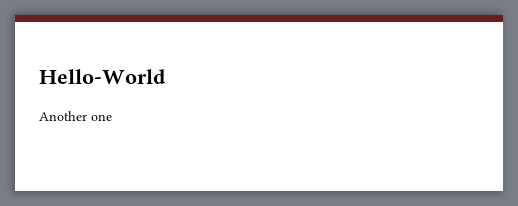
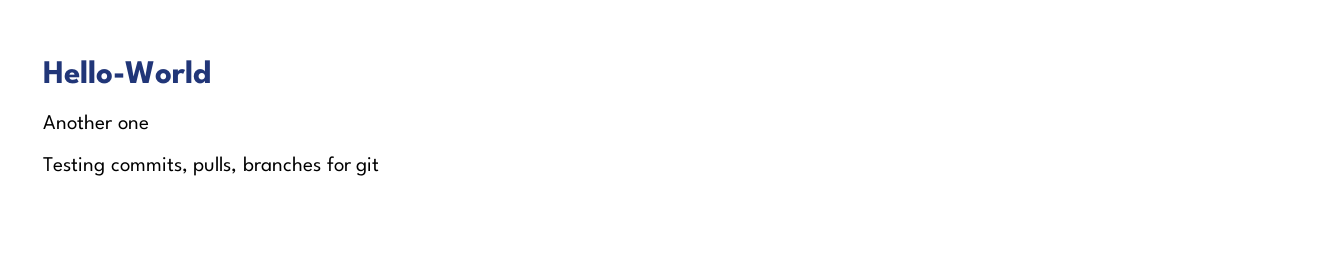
(112, 117) none -> [43,156,380,176] // Testing commits, pulls, branches for git

